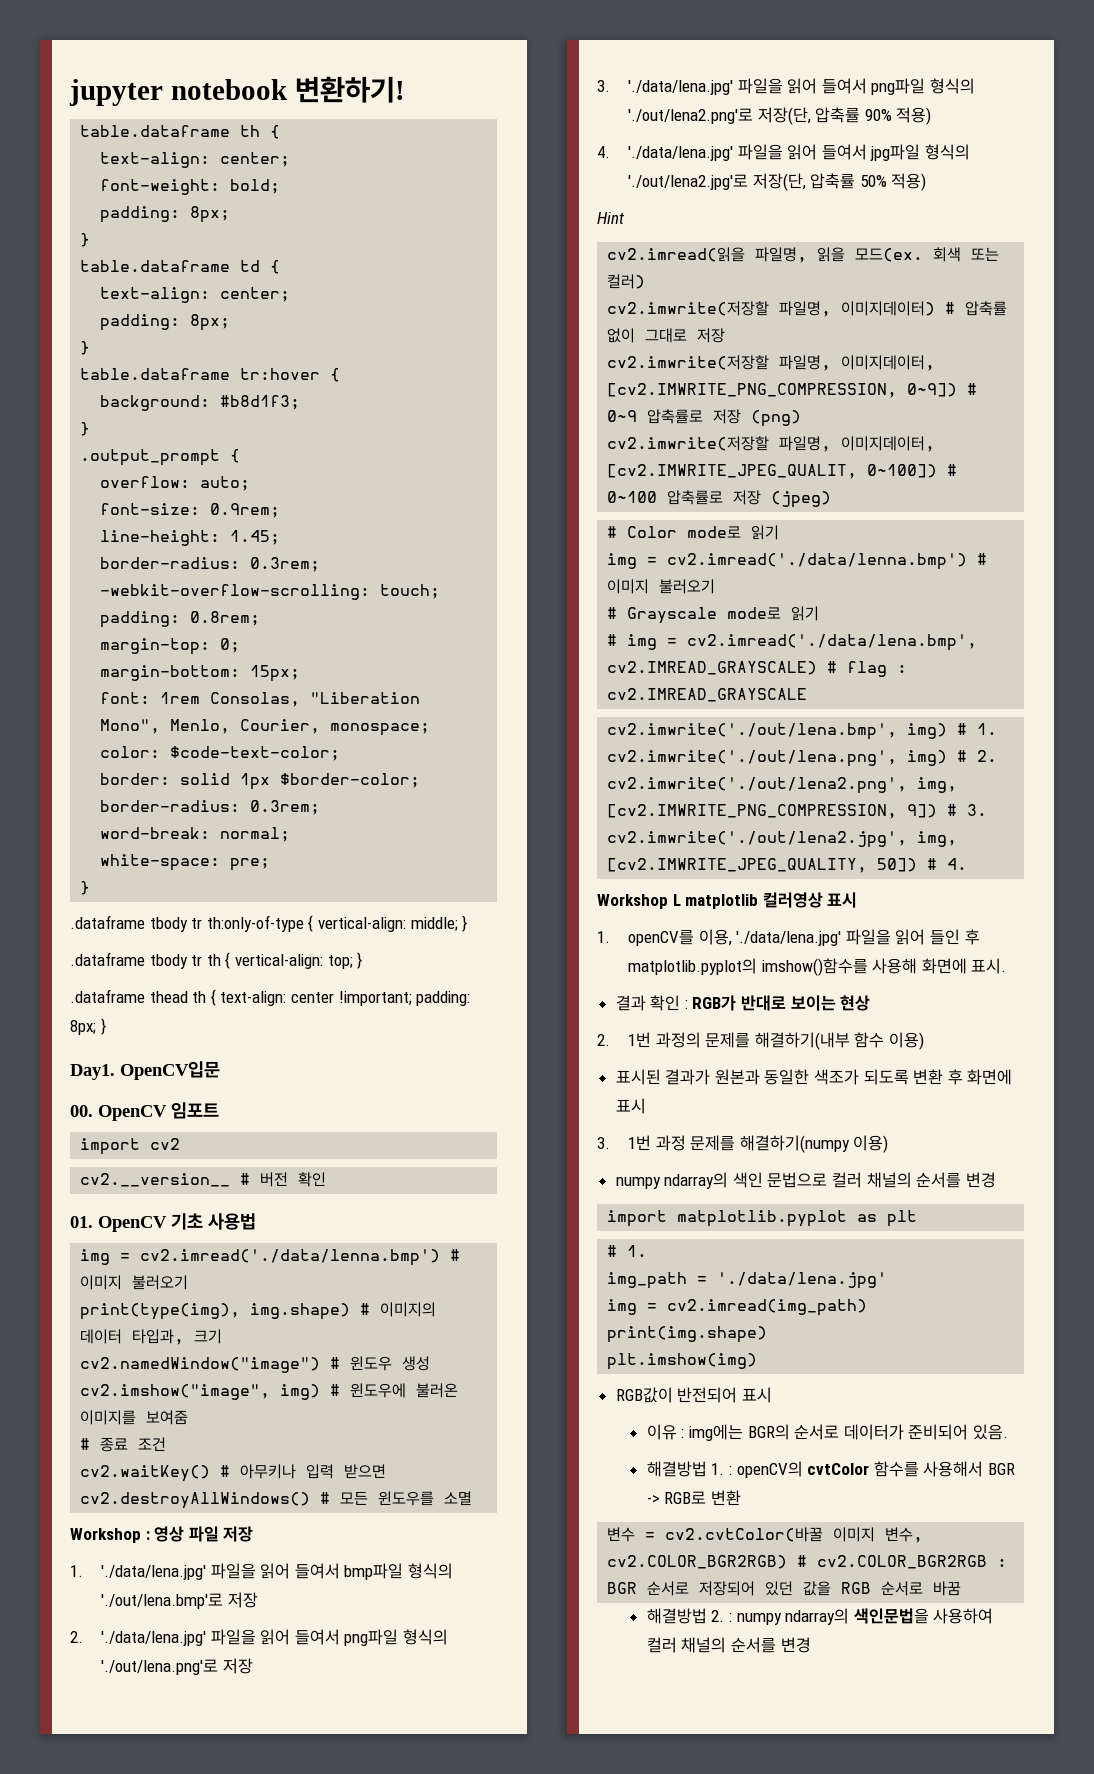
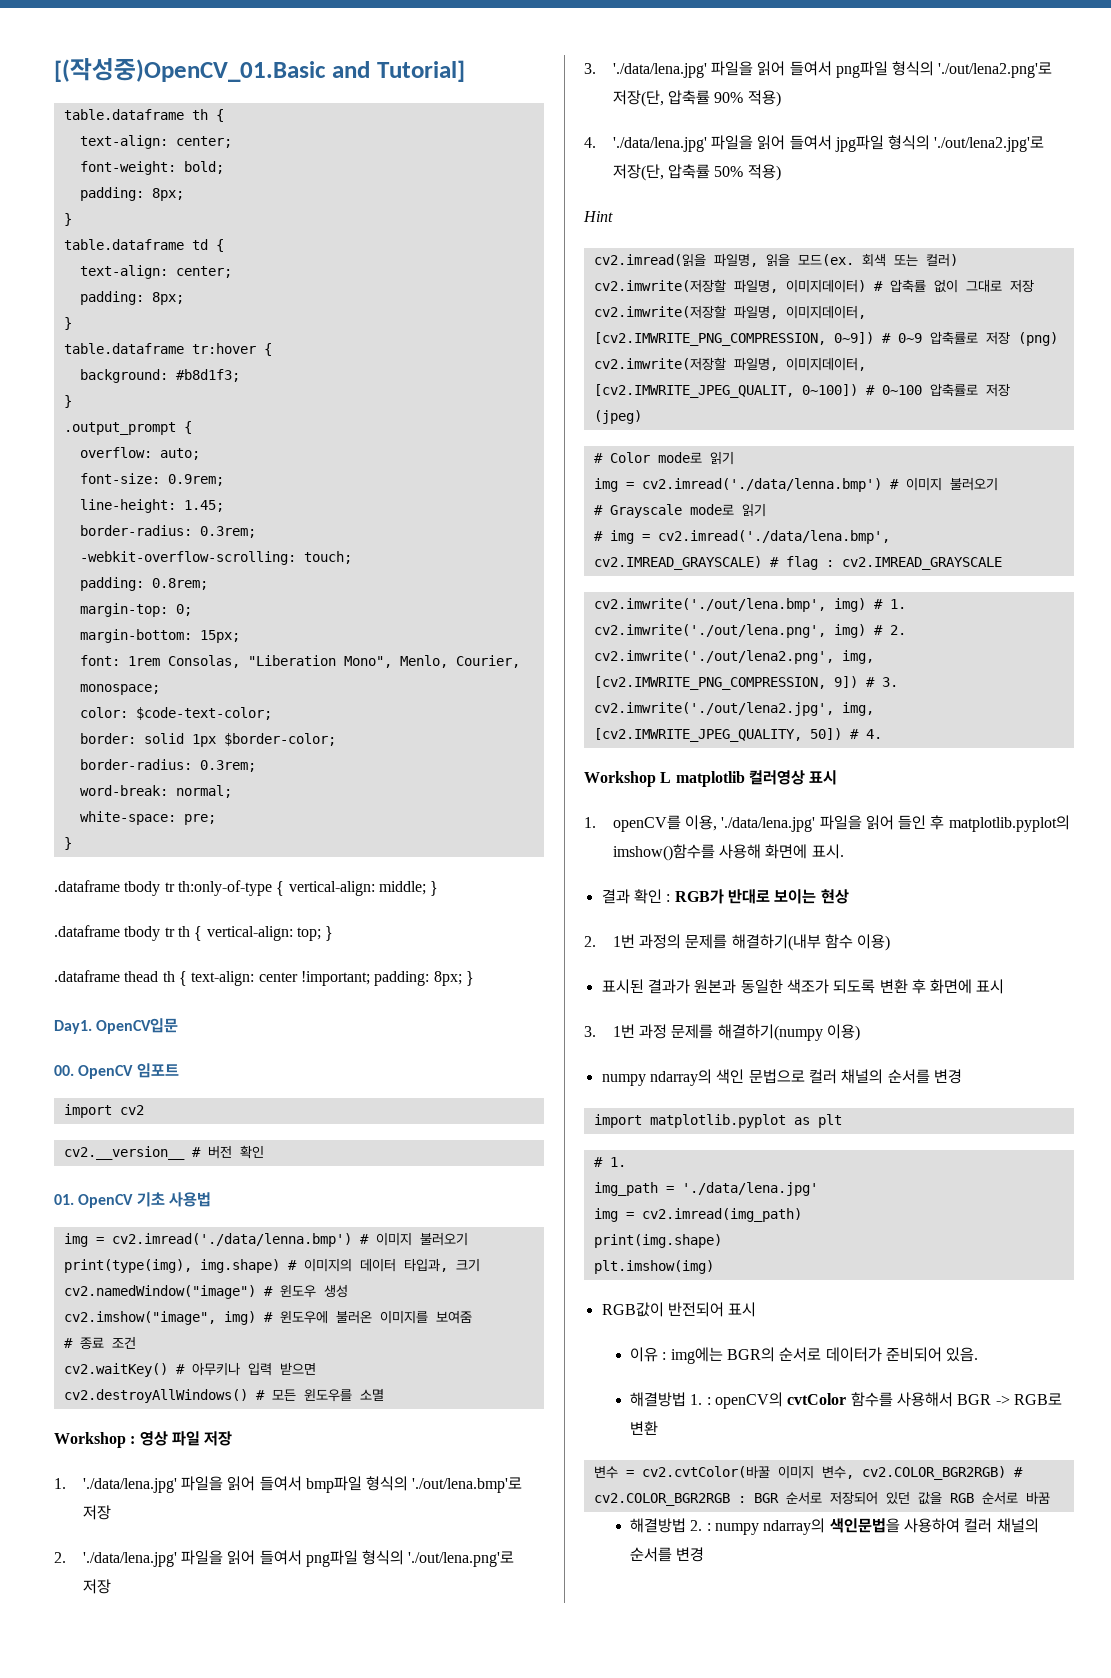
[69,76,405,106] jupyter notebook 변환하기! -> [54,58,465,82] [(작성중)OpenCV_01.Basic and Tutorial]

